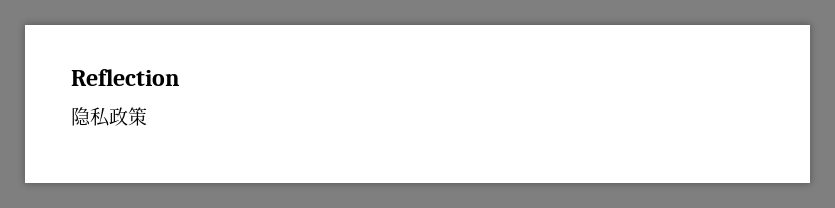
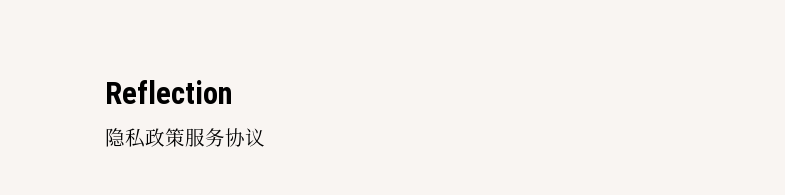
(147, 116) none -> [185,128,265,147] 服务协议

